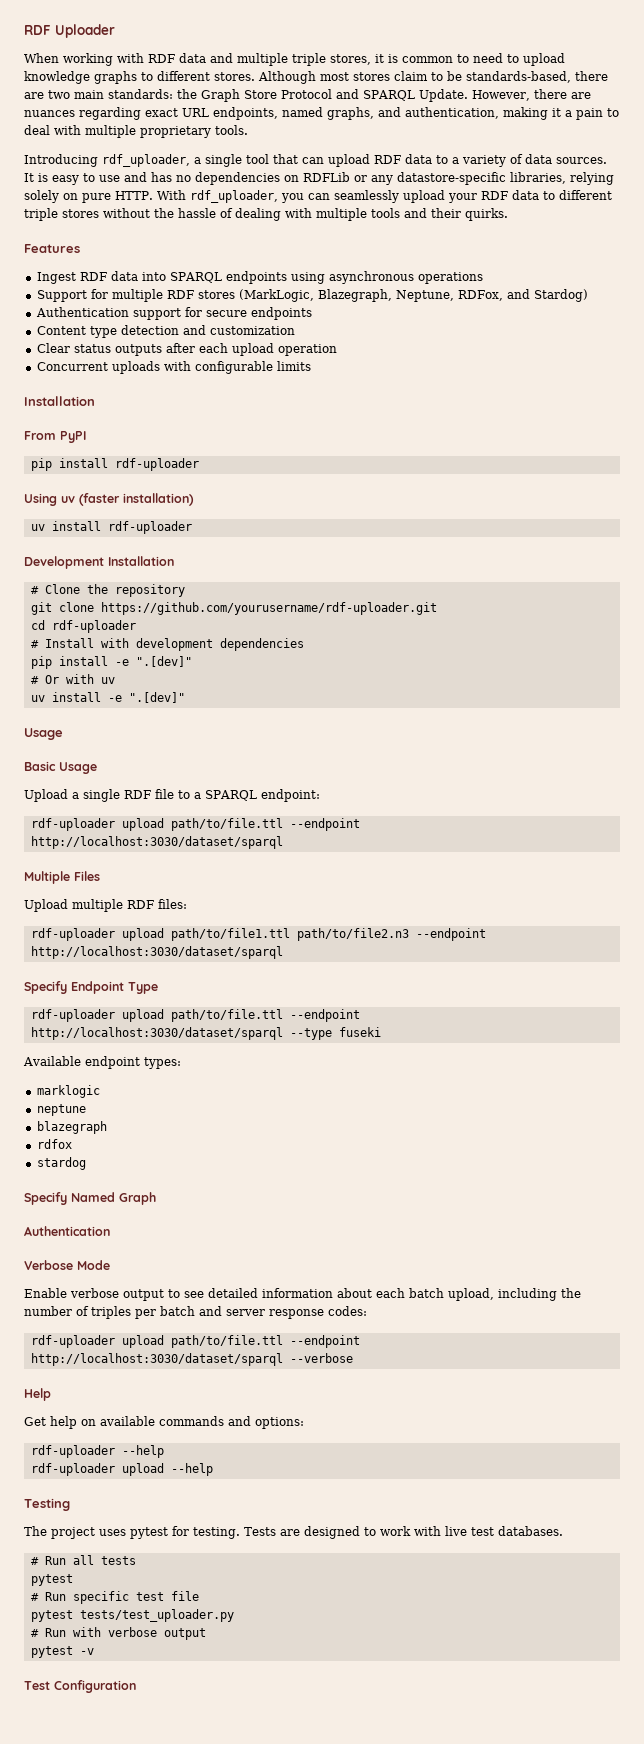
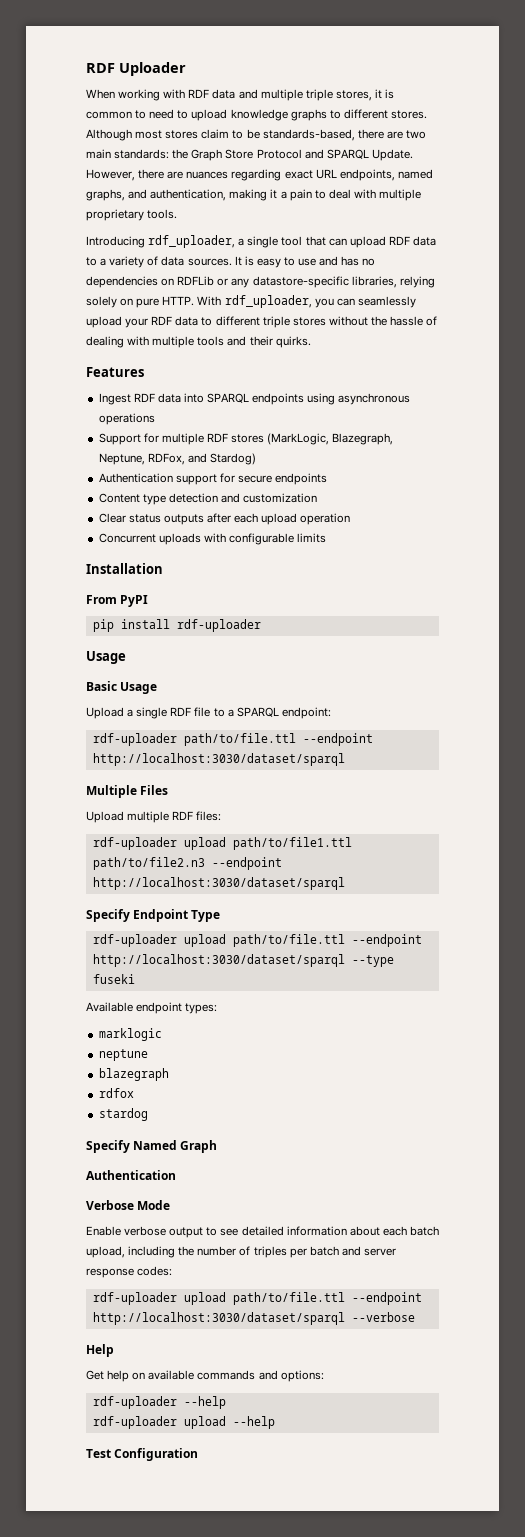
[24,493,194,506] [30,521,192,534] [24,556,174,569] [30,584,185,597] [30,602,437,615] [30,620,136,633] [30,638,304,651] [30,656,192,669] [30,674,115,684] [30,692,185,703] // Using uv (faster installation) // uv install rdf-uploader // Development Installation // # Clone the repository // git clone https://github.com/yourusername/rdf-uploader.git // cd rdf-uploader // # Install with development dependencies // pip install -e ".[dev]" // # Or with uv // uv install -e ".[dev]" -> (261, 625) none
[121,818,164,831] upload -> (177, 739) none
[24,1498,70,1511] [24,1526,563,1539] [30,1555,136,1565] [30,1574,73,1586] [30,1591,199,1604] [30,1609,234,1622] [30,1627,206,1640] [30,1646,94,1658] // Testing // The project uses pytest for testing. Tests are designed to work with live test databases. // # Run all tests // pytest // # Run specific test file // pytest tests/test_uploader.py // # Run with verbose output // pytest -v -> (275, 1422) none

